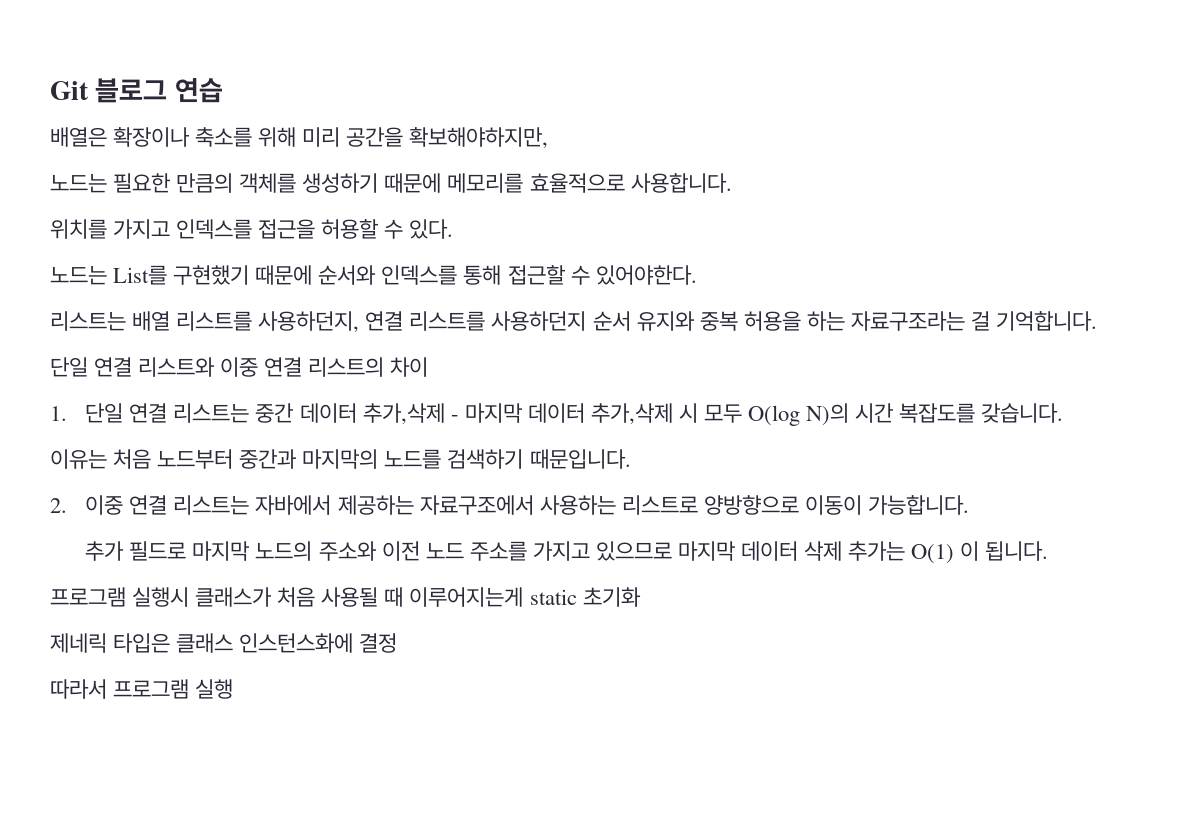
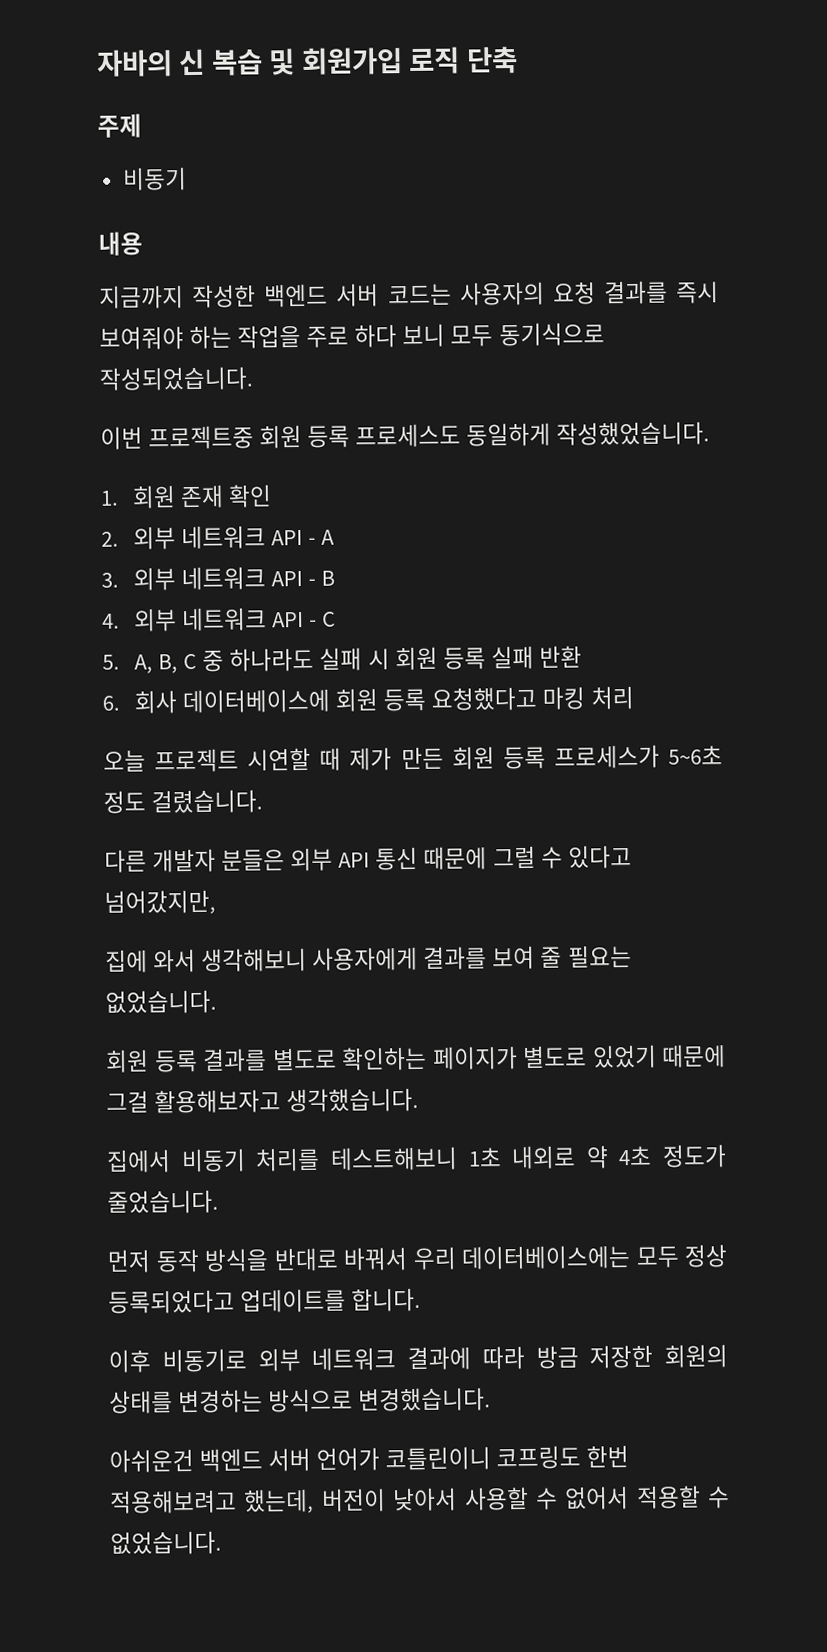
[50,78,223,103] [50,127,549,149] [50,173,732,193] [50,219,454,239] [50,265,697,285] [50,311,1098,333] [50,357,429,377] [50,403,1064,426] [50,449,631,469] [50,495,970,515] [85,541,1049,564] [50,587,641,607] [50,633,398,653] [50,679,234,699] Git 블로그 연습 // 배열은 확장이나 축소를 위해 미리 공간을 확보해야하지만, // 노드는 필요한 만큼의 객체를 생성하기 때문에 메모리를 효율적으로 사용합니다. // 위치를 가지고 인덱스를 접근을 허용할 수 있다. // 노드는 List를 구현했기 때문에 순서와 인덱스를 통해 접근할 수 있어야한다. // 리스트는 배열 리스트를 사용하던지, 연결 리스트를 사용하던지 순서 유지와 중복 허용을 하는 자료구조라는 걸 기억합니다. // 단일 연결 리스트와 이중 연결 리스트의 차이 // 1. 단일 연결 리스트는 중간 데이터 추가,삭제 - 마지막 데이터 추가,삭제 시 모두 O(log N)의 시간 복잡도를 갖습니다. // 이유는 처음 노드부터 중간과 마지막의 노드를 검색하기 때문입니다. // 2. 이중 연결 리스트는 자바에서 제공하는 자료구조에서 사용하는 리스트로 양방향으로 이동이 가능합니다. // 추가 필드로 마지막 노드의 주소와 이전 노드 주소를 가지고 있으므로 마지막 데이터 삭제 추가는 O(1) 이 됩니다. // 프로그램 실행시 클래스가 처음 사용될 때 이루어지는게 static 초기화 // 제네릭 타입은 클래스 인스턴스화에 결정 // 따라서 프로그램 실행 -> [96,46,518,77] [97,113,142,138] [122,167,187,191] [98,231,143,256] [99,280,719,309] [99,322,605,350] [99,366,254,391] [100,421,711,450] [100,484,273,509] [101,525,336,550] [101,566,336,591] [102,607,337,632] [102,645,582,674] [102,685,634,714] [103,744,723,773] [103,789,264,814] [104,845,632,873] [104,889,216,915] [105,945,632,973] [105,989,217,1014] [106,1044,726,1073] [106,1087,420,1114] [106,1144,727,1173] [107,1189,219,1214] [107,1244,728,1273] [108,1287,422,1314] [108,1344,728,1373] [109,1387,492,1414] [109,1445,630,1473] [110,1485,730,1514] [110,1530,222,1555] 자바의 신 복습 및 회원가입 로직 단축 // 주제 // 비동기 // 내용 // 지금까지 작성한 백엔드 서버 코드는 사용자의 요청 결과를 즉시 보여줘야 하는 작업을 주로 하다 보니 모두 동기식으로 작성되었습니다. // 이번 프로젝트중 회원 등록 프로세스도 동일하게 작성했었습니다. // 1. 회원 존재 확인 // 2. 외부 네트워크 API - A // 3. 외부 네트워크 API - B // 4. 외부 네트워크 API - C // 5. A, B, C 중 하나라도 실패 시 회원 등록 실패 반환 // 6. 회사 데이터베이스에 회원 등록 요청했다고 마킹 처리 // 오늘 프로젝트 시연할 때 제가 만든 회원 등록 프로세스가 5~6초 정도 걸렸습니다. // 다른 개발자 분들은 외부 API 통신 때문에 그럴 수 있다고 넘어갔지만, // 집에 와서 생각해보니 사용자에게 결과를 보여 줄 필요는 없었습니다. // 회원 등록 결과를 별도로 확인하는 페이지가 별도로 있었기 때문에 그걸 활용해보자고 생각했습니다. // 집에서 비동기 처리를 테스트해보니 1초 내외로 약 4초 정도가 줄었습니다. // 먼저 동작 방식을 반대로 바꿔서 우리 데이터베이스에는 모두 정상 등록되었다고 업데이트를 합니다. // 이후 비동기로 외부 네트워크 결과에 따라 방금 저장한 회원의 상태를 변경하는 방식으로 변경했습니다. // 아쉬운건 백엔드 서버 언어가 코틀린이니 코프링도 한번 적용해보려고 했는데, 버전이 낮아서 사용할 수 없어서 적용할 수 없었습니다.

